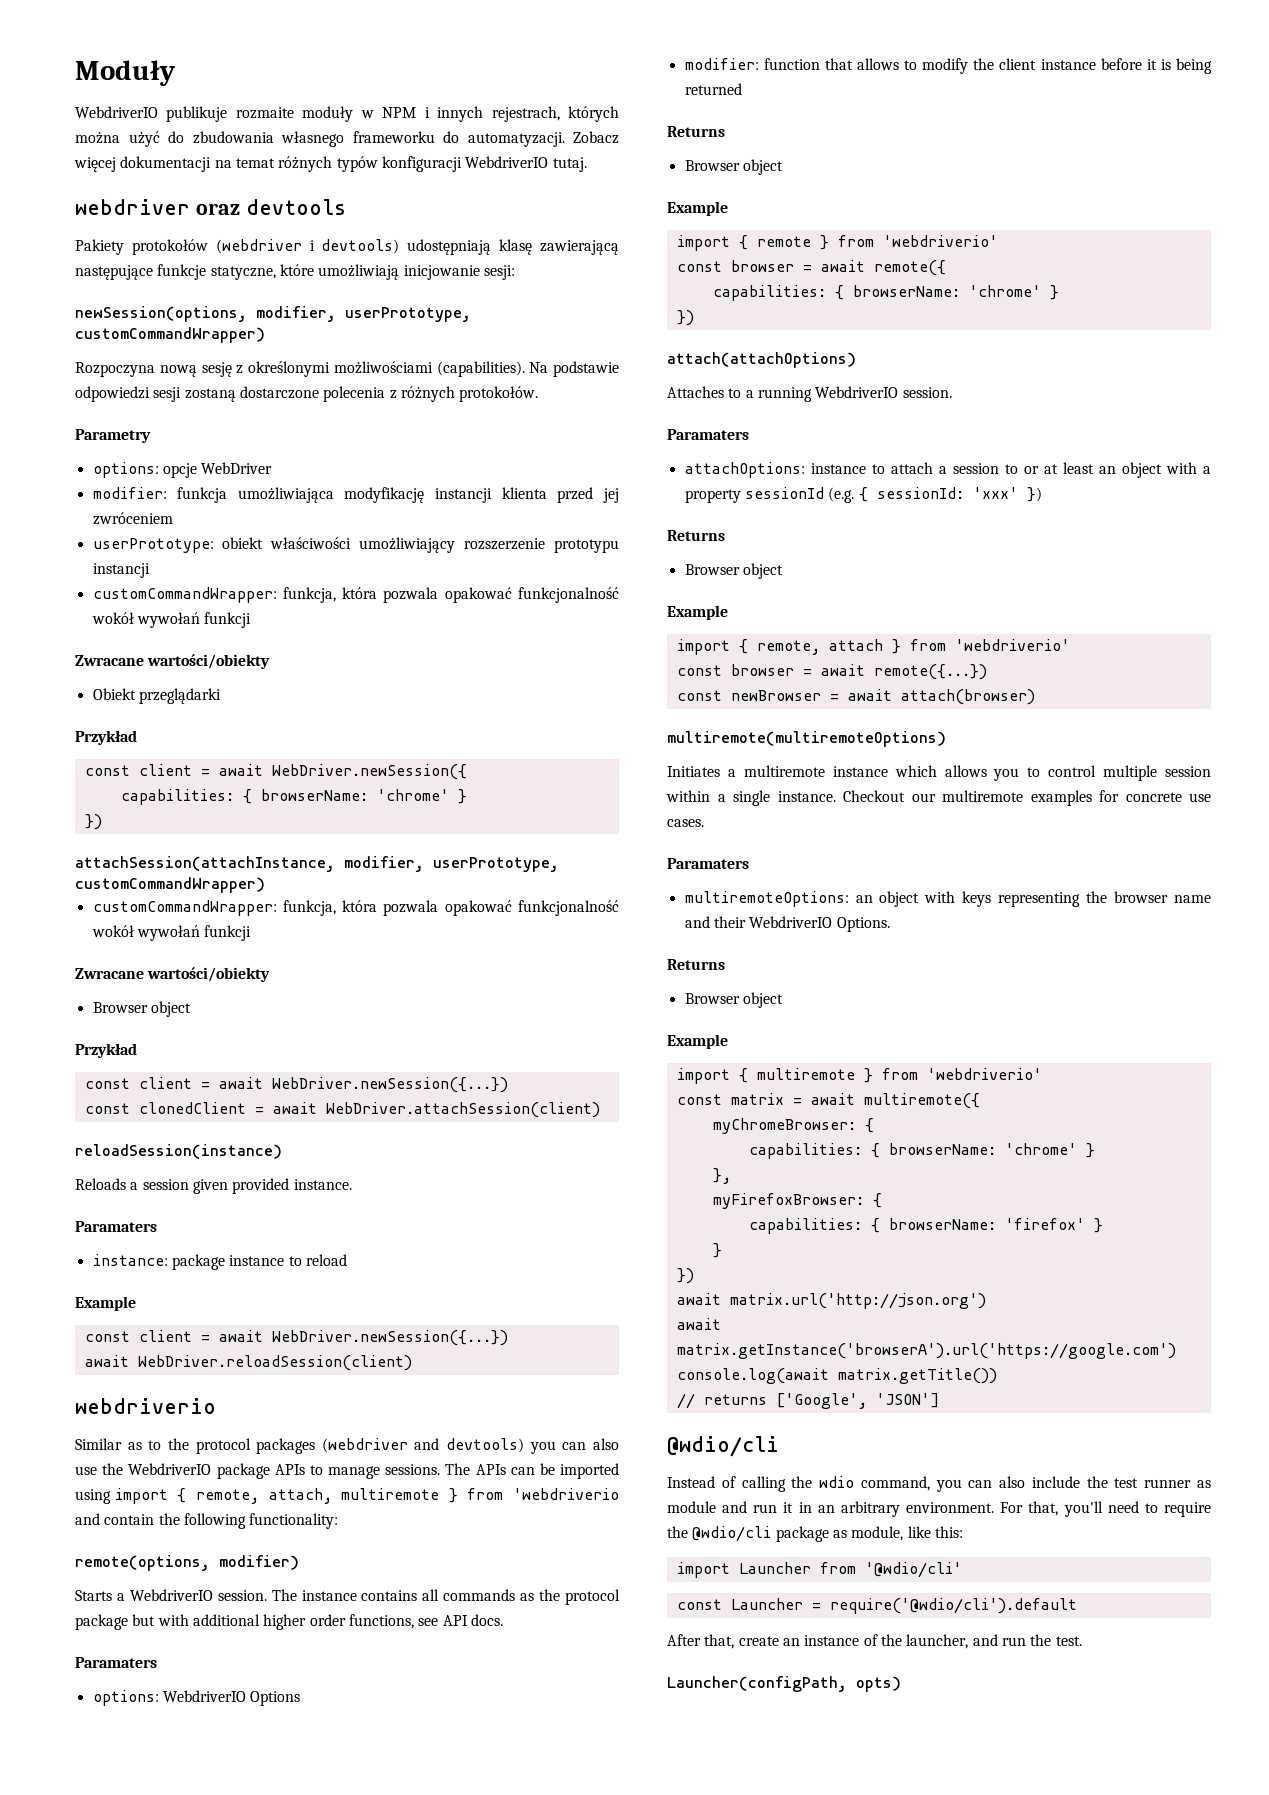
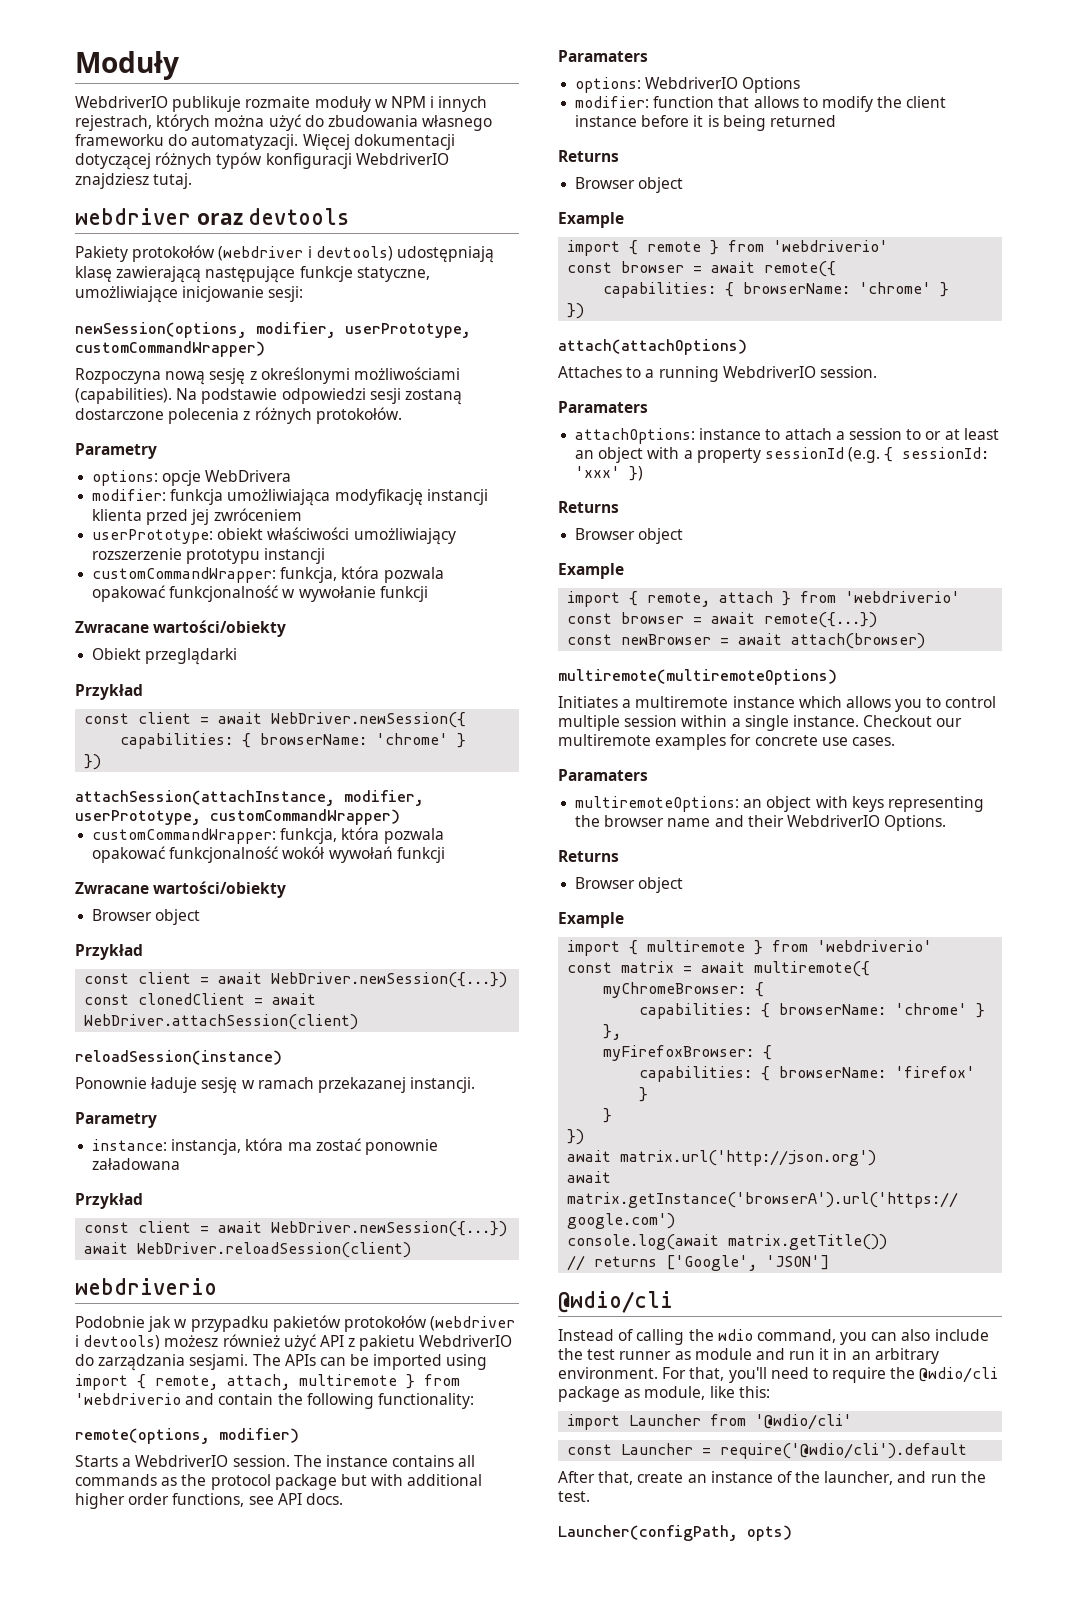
[573,131,619,144] [74,156,275,172] Zobacz więcej dokumentacji na temat -> [302,134,455,150] [75,153,151,170] Więcej dokumentacji dotyczącej
(549, 162) none -> [75,173,149,189] znajdziesz
[279,264,400,280] które umożliwiają -> [75,286,178,303] umożliwiające
[201,462,273,474] WebDriver -> [205,470,292,482] WebDrivera
[91,612,200,628] wokół wywołań -> [282,586,376,602] w wywołanie
[75,1178,352,1194] [75,1221,157,1232] [92,1254,347,1270] [75,1296,136,1311] Reloads a session given provided instance. // Paramaters // instance: package instance to reload // Example -> [75,1077,476,1093] [75,1112,157,1128] [92,1138,438,1155] [92,1158,181,1170] [75,1193,143,1209] Ponownie ładuje sesję w ramach przekazanej instancji. // Parametry // instance: instancja, która ma zostać ponownie załadowana // Przykład
[75,1438,619,1454] [75,1463,441,1479] Similar as to the protocol packages (webdriver and devtools) you can also use the WebdriverIO package APIs to manage sessions. -> [75,1315,516,1332] [75,1334,513,1351] [75,1354,249,1371] Podobnie jak w przypadku pakietów protokołów (webdriver i devtools) możesz również użyć API z pakietu WebdriverIO do zarządzania sesjami.

